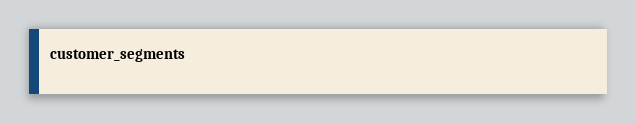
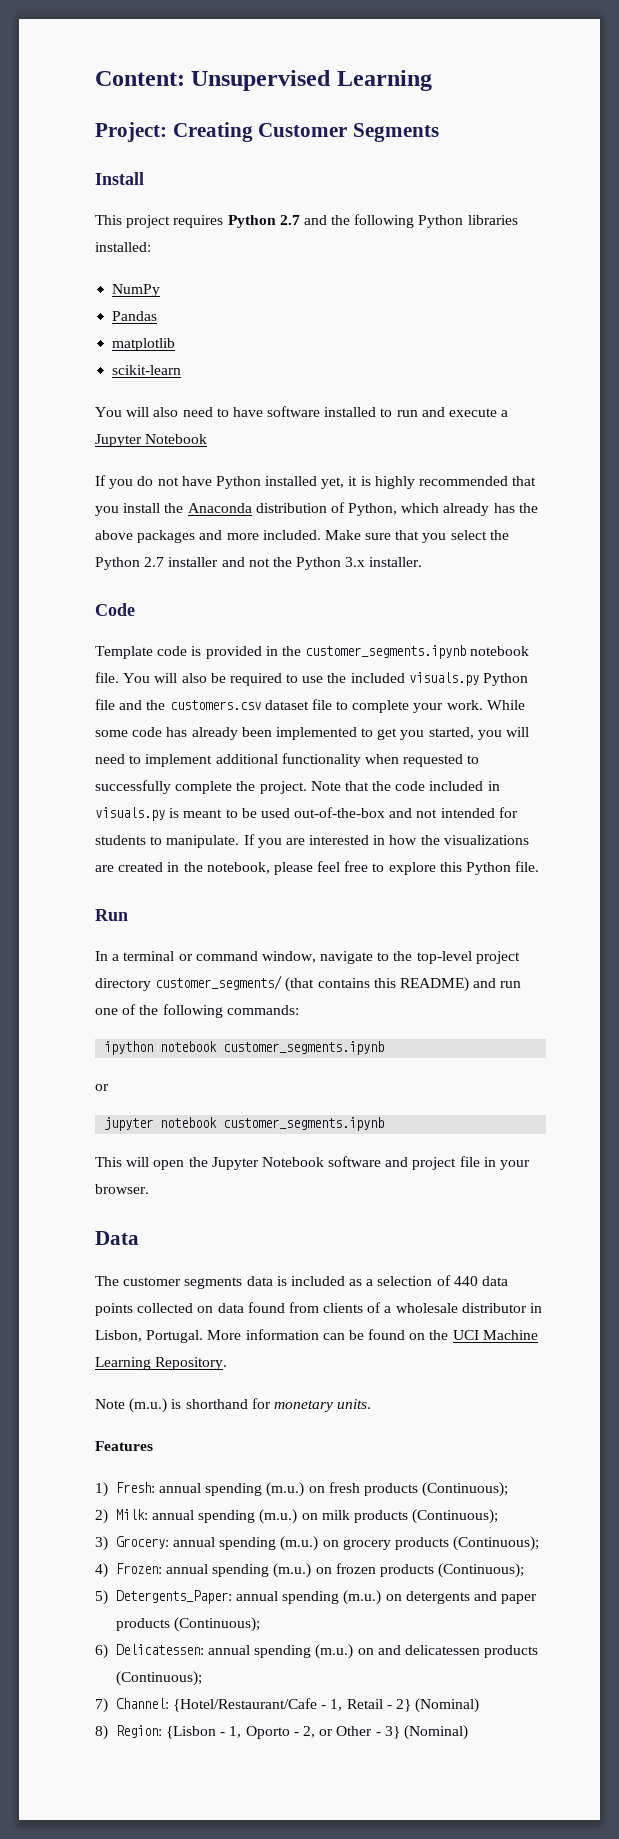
[50,49,185,62] customer_segments -> [95,70,432,91] [95,122,440,142] [95,172,144,185] [95,214,518,228] [95,242,151,252] [112,284,161,297] [112,311,158,321] [112,338,176,351] [112,365,182,375] [95,406,509,417] [95,434,208,447] [95,475,537,489] [95,502,538,516] [95,530,509,543] [95,557,423,570] [95,603,135,616] [95,645,530,659] [95,672,529,686] [95,699,525,713] [95,727,530,740] [95,753,480,767] [95,780,500,794] [95,807,518,821] [95,834,529,848] [95,861,540,875] [95,909,128,921] [95,951,520,964] [95,975,522,992] [95,1004,299,1018] [104,1041,385,1055] [95,1084,109,1091] [104,1117,385,1131] [95,1156,531,1170] [95,1184,149,1194] [95,1231,139,1245] [95,1275,509,1289] [95,1302,543,1316] [95,1329,538,1343] [95,1357,228,1370] [95,1398,372,1413] [95,1441,153,1451] [95,1482,509,1497] [95,1509,499,1524] [95,1536,540,1551] [95,1563,525,1578] [95,1590,538,1605] [115,1617,261,1632] [95,1644,539,1659] [115,1671,202,1686] [95,1698,480,1713] [95,1725,468,1740] Content: Unsupervised Learning // Project: Creating Customer Segments // Install // This project requires Python 2.7 and the following Python libraries installed: // NumPy // Pandas // matplotlib // scikit-learn // You will also need to have software installed to run and execute a Jupyter Notebook // If you do not have Python installed yet, it is highly recommended that you install the Anaconda distribution of Python, which already has the above packages and more included. Make sure that you select the Python 2.7 installer and not the Python 3.x installer. // Code // Template code is provided in the customer_segments.ipynb notebook file. You will also be required to use the included visuals.py Python file and the customers.csv dataset file to complete your work. While some code has already been implemented to get you started, you will need to implement additional functionality when requested to successfully complete the project. Note that the code included in visuals.py is meant to be used out-of-the-box and not intended for students to manipulate. If you are interested in how the visualizations are created in the notebook, please feel free to explore this Python file. // Run // In a terminal or command window, navigate to the top-level project directory customer_segments/ (that contains this README) and run one of the following commands: // ipython notebook customer_segments.ipynb // or // jupyter notebook customer_segments.ipynb // This will open the Jupyter Notebook software and project file in your browser. // Data // The customer segments data is included as a selection of 440 data points collected on data found from clients of a wholesale distributor in Lisbon, Portugal. More information can be found on the UCI Machine Learning Repository. // Note (m.u.) is shorthand for monetary units. // Features // 1) Fresh: annual spending (m.u.) on fresh products (Continuous); // 2) Milk: annual spending (m.u.) on milk products (Continuous); // 3) Grocery: annual spending (m.u.) on grocery products (Continuous); // 4) Frozen: annual spending (m.u.) on frozen products (Continuous); // 5) Detergents_Paper: annual spending (m.u.) on detergents and paper products (Continuous); // 6) Delicatessen: annual spending (m.u.) on and delicatessen products (Continuous); // 7) Channel: {Hotel/Restaurant/Cafe - 1, Retail - 2} (Nominal) // 8) Region: {Lisbon - 1, Oporto - 2, or Other - 3} (Nominal)

